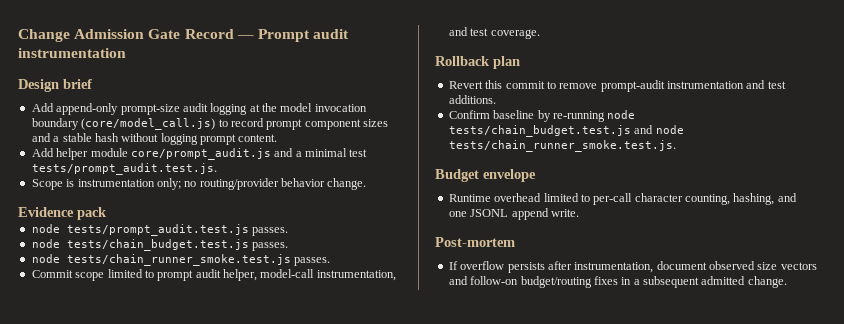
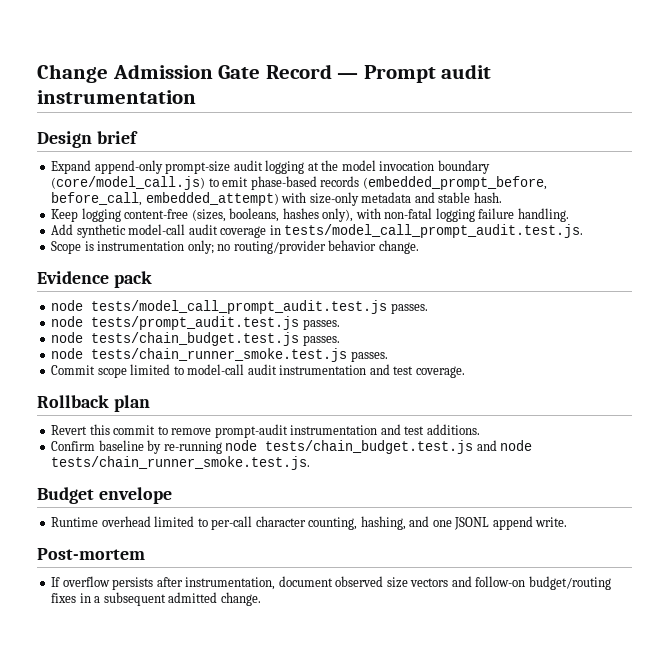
[31,103,54,112] Add -> [51,160,92,174] Expand
[230,118,388,130] [31,133,278,145] [31,148,368,160] [31,163,217,175] record prompt component sizes and a stable hash without logging prompt content. // Add helper module core/prompt_audit.js and a minimal test tests/prompt_audit.test.js. -> [222,176,547,190] [51,192,502,206] [51,208,569,222] [51,224,584,238] emit phase-based records (embedded_prompt_before, before_call, embedded_attempt) with size-only metadata and stable hash. // Keep logging content-free (sizes, booleans, hashes only), with non-fatal logging failure handling. // Add synthetic model-call audit coverage in tests/model_call_prompt_audit.test.js.
(107, 213) none -> [51,300,428,314] // node tests/model_call_prompt_audit.test.js passes.
[157,269,396,281] prompt audit helper, model-call instrumentation, -> [187,364,367,375] model-call audit instrumentation

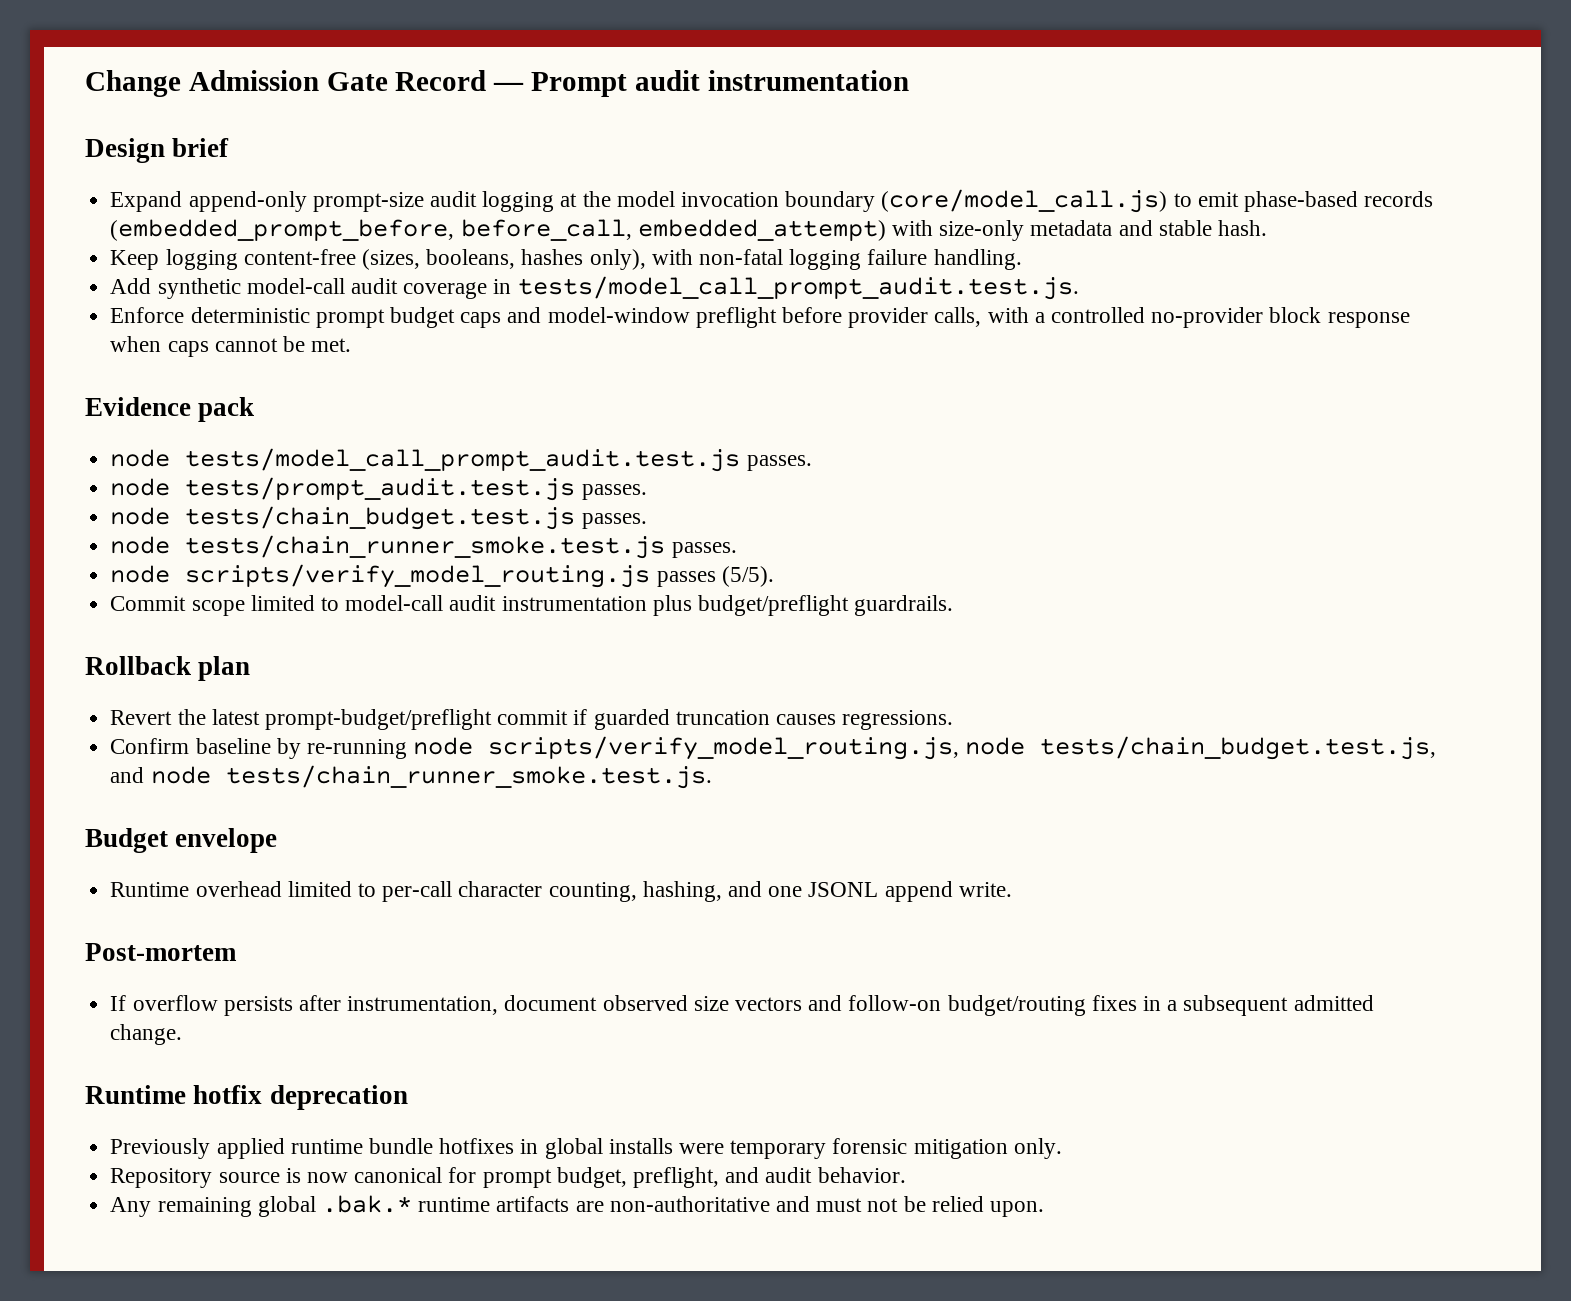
[51,240,419,254] Scope is instrumentation only; no routing/provider behavior change. -> [110,307,1410,328] [110,336,352,357] Enforce deterministic prompt budget caps and model-window preflight before provider calls, with a controlled no-provider block response when caps cannot be met.
(388, 356) none -> [110,564,774,588] // node scripts/verify_model_routing.js passes (5/5).
[369,364,465,378] and test coverage. -> [652,595,954,616] plus budget/preflight guardrails.
[89,424,480,438] this commit to remove prompt-audit instrumentation and test additions. -> [177,709,954,730] the latest prompt-budget/preflight commit if guarded truncation causes regressions.
[265,440,474,454] tests/chain_budget.test.js -> [488,736,1437,760] scripts/verify_model_routing.js, node tests/chain_budget.test.js,
(261, 599) none -> [85,1085,408,1110] [110,1138,1062,1159] [110,1167,906,1188] [110,1195,1045,1217] // Runtime hotfix deprecation // Previously applied runtime bundle hotfixes in global installs were temporary forensic mitigation only. // Repository source is now canonical for prompt budget, preflight, and audit behavior. // Any remaining global .bak.* runtime artifacts are non-authoritative and must not be relied upon.

